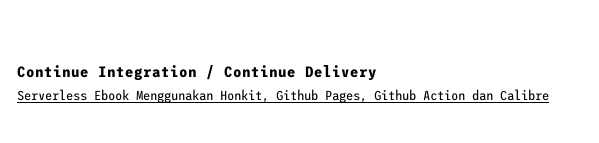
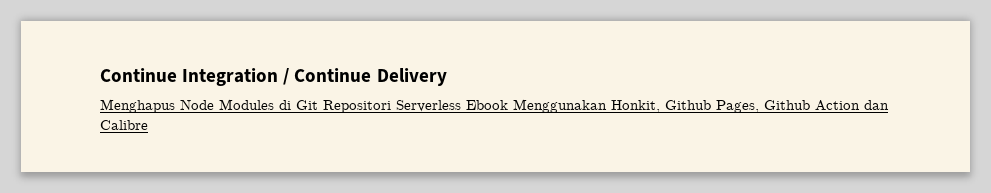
(377, 73) none -> [100,99,391,113] Menghapus Node Modules di Git Repositori

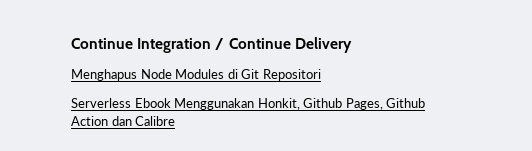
(391, 106) none -> (321, 75) //

